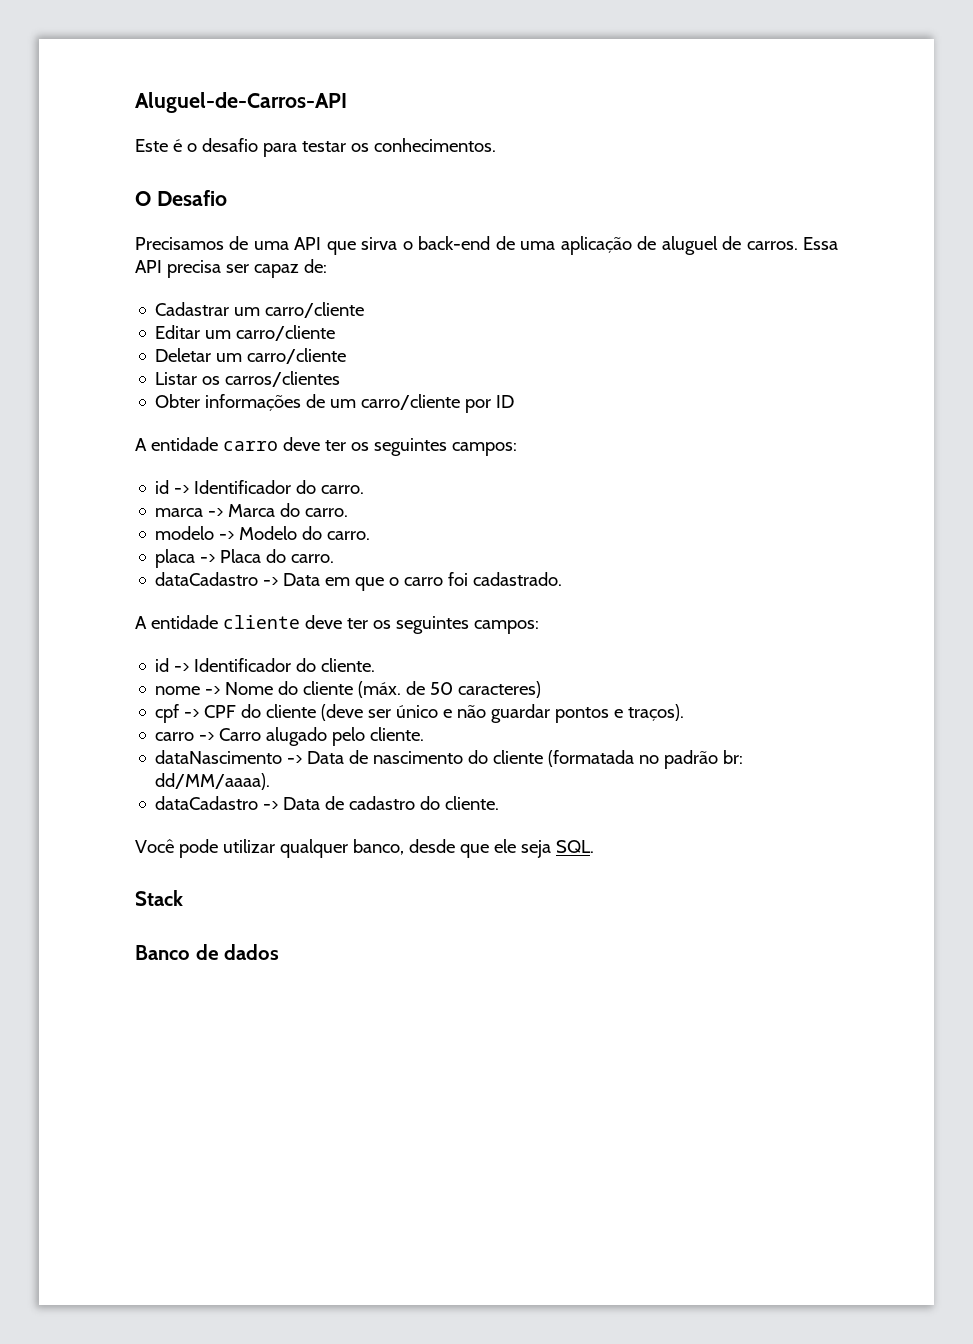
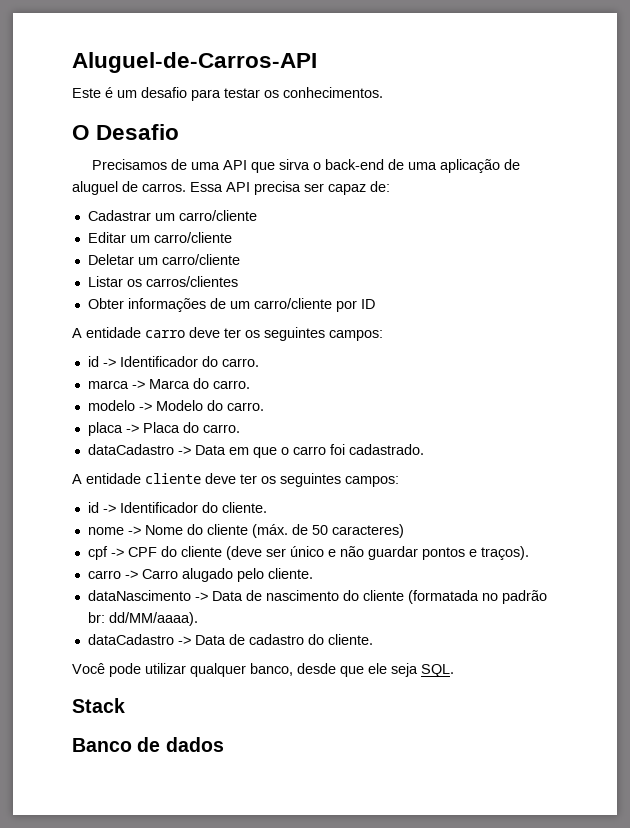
[186,143,197,152] o -> [117,90,137,98] um

